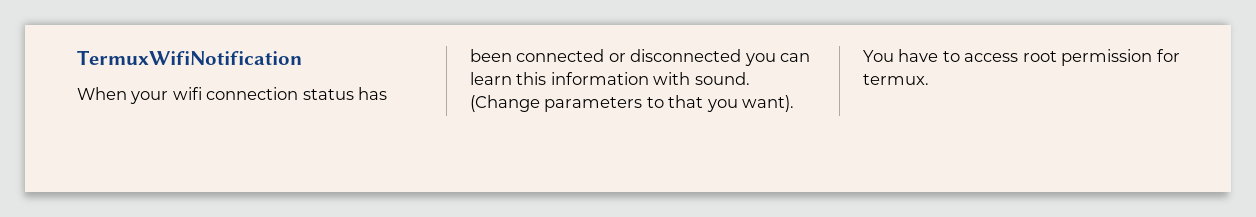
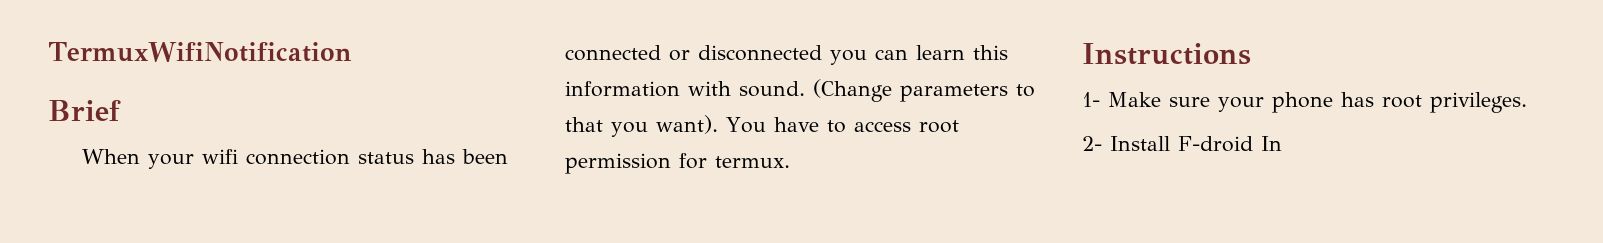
(302, 57) none -> [48,100,121,121] // Brief
(929, 79) none -> [1082,43,1251,65] [1082,92,1527,113] [1082,136,1282,152] // Instructions // 1- Make sure your phone has root privileges. // 2- Install F-droid In

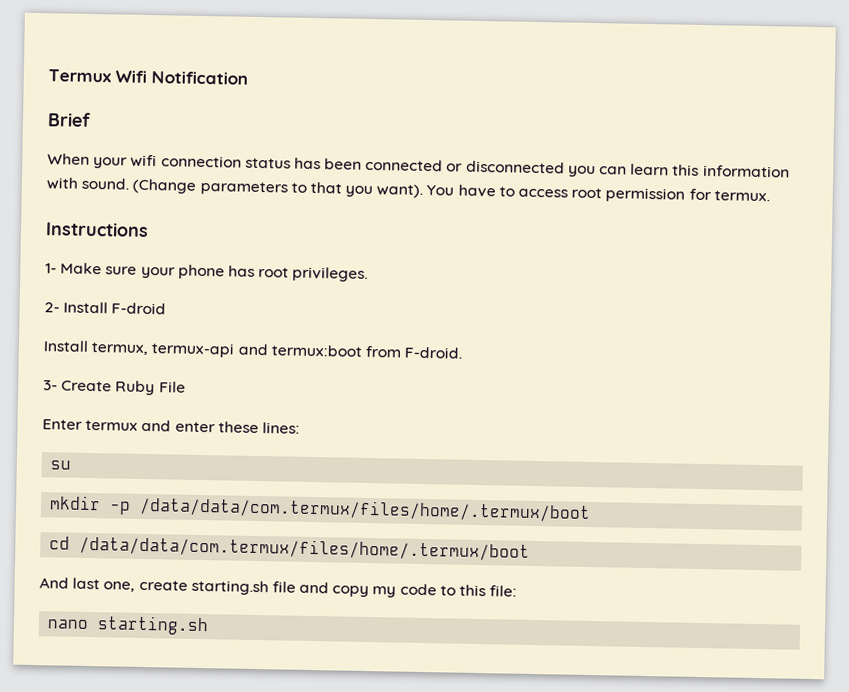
[48,42,352,62] TermuxWifiNotification -> [48,69,248,85] Termux Wifi Notification
[1261,136,1282,151] In -> [43,340,463,359] [43,380,186,396] [42,419,300,434] [50,460,72,470] [50,495,592,523] [49,535,531,561] [39,577,518,598] [47,615,210,636] // Install termux, termux-api and termux:boot from F-droid. // 3- Create Ruby File // Enter termux and enter these lines: // su // mkdir -p /data/data/com.termux/files/home/.termux/boot // cd /data/data/com.termux/files/home/.termux/boot // And last one, create starting.sh file and copy my code to this file: // nano starting.sh

